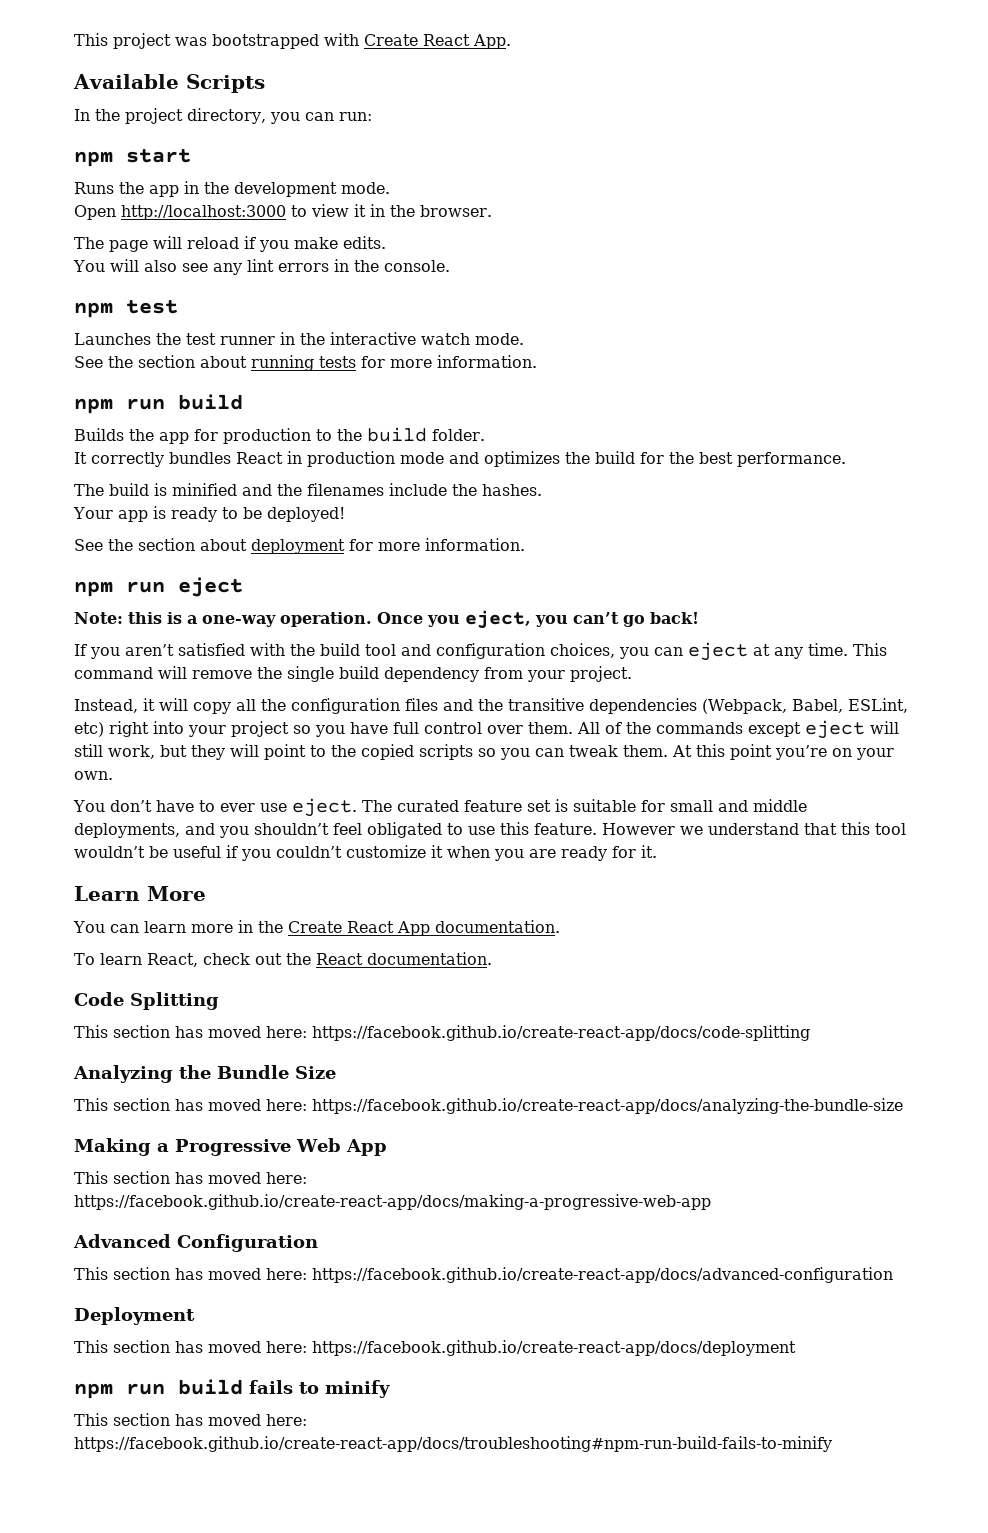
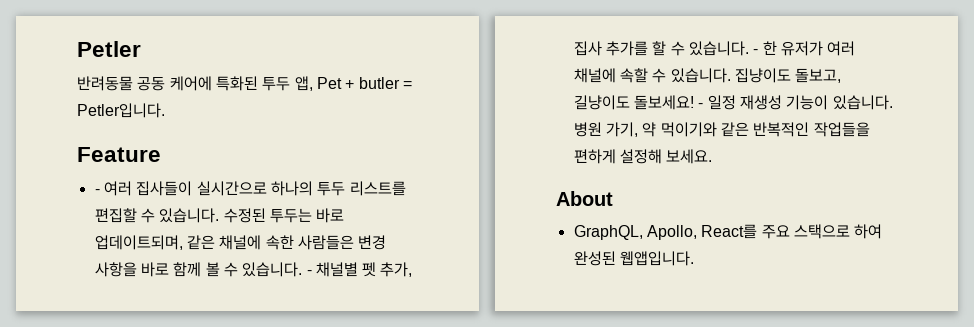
[74,33,511,49] [73,74,265,93] [74,108,372,124] [74,149,191,167] [74,181,390,197] [74,204,492,220] [74,236,386,252] [73,259,450,275] [74,300,178,318] [74,332,524,345] [74,355,537,371] [74,394,243,414] [74,427,485,444] [74,451,846,467] [74,483,542,496] [73,506,345,522] [74,538,525,554] [74,577,243,597] [74,610,699,629] [74,642,887,661] [74,666,632,682] [74,698,908,714] [74,720,899,739] [74,744,894,760] [74,771,113,780] [73,798,807,817] [74,822,906,838] [74,845,657,861] [74,886,206,901] [73,920,560,936] [74,952,492,967] [74,992,219,1010] [74,1025,810,1041] [73,1065,336,1083] [74,1098,903,1114] [74,1138,387,1156] [74,1171,307,1184] [74,1194,711,1210] [73,1234,318,1252] [74,1267,893,1283] [74,1307,195,1325] [74,1340,796,1356] [74,1379,390,1399] [74,1413,307,1426] [74,1436,832,1452] This project was bootstrapped with Create React App. // Available Scripts // In the project directory, you can run: // npm start // Runs the app in the development mode. // Open http://localhost:3000 to view it in the browser. // The page will reload if you make edits. // You will also see any lint errors in the console. // npm test // Launches the test runner in the interactive watch mode. // See the section about running tests for more information. // npm run build // Builds the app for production to the build folder. // It correctly bundles React in production mode and optimizes the build for the best performance. // The build is minified and the filenames include the hashes. // Your app is ready to be deployed! // See the section about deployment for more information. // npm run eject // Note: this is a one-way operation. Once you eject, you can’t go back! // If you aren’t satisfied with the build tool and configuration choices, you can eject at any time. This command will remove the single build dependency from your project. // Instead, it will copy all the configuration files and the transitive dependencies (Webpack, Babel, ESLint, etc) right into your project so you have full control over them. All of the commands except eject will still work, but they will point to the copied scripts so you can tweak them. At this point you’re on your own. // You don’t have to ever use eject. The curated feature set is suitable for small and middle deployments, and you shouldn’t feel obligated to use this feature. However we understand that this tool wouldn’t be useful if you couldn’t customize it when you are ready for it. // Learn More // You can learn more in the Create React App documentation. // To learn React, check out the React documentation. // Code Splitting // This section has moved here: https://facebook.github.io/create-react-app/docs/code-splitting // Analyzing the Bundle Size // This section has moved here: https://facebook.github.io/create-react-app/docs/analyzing-the-bundle-size // Making a Progressive Web App // This section has moved here: https://facebook.github.io/create-react-app/docs/making-a-progressive-web-app // Advanced Configuration // This section has moved here: https://facebook.github.io/create-react-app/docs/advanced-configuration // Deployment // This section has moved here: https://facebook.github.io/create-react-app/docs/deployment // npm run build fails to minify // This section has moved here: https://facebook.github.io/create-react-app/docs/troubleshooting#npm-run-build-fails-to-minify -> [77,41,141,57] [77,76,412,91] [77,103,165,118] [77,147,161,162] [94,181,406,196] [94,208,345,223] [94,235,387,250] [94,262,413,277] [573,41,856,56] [573,68,842,83] [573,95,893,110] [573,122,870,137] [573,149,713,164] [556,191,613,206] [573,224,883,240] [573,251,694,266] Petler // 반려동물 공동 케어에 특화된 투두 앱, Pet + butler = Petler입니다. // Feature // - 여러 집사들이 실시간으로 하나의 투두 리스트를 편집할 수 있습니다. 수정된 투두는 바로 업데이트되며, 같은 채널에 속한 사람들은 변경 사항을 바로 함께 볼 수 있습니다. - 채널별 펫 추가, 집사 추가를 할 수 있습니다. - 한 유저가 여러 채널에 속할 수 있습니다. 집냥이도 돌보고, 길냥이도 돌보세요! - 일정 재생성 기능이 있습니다. 병원 가기, 약 먹이기와 같은 반복적인 작업들을 편하게 설정해 보세요. // About // GraphQL, Apollo, React를 주요 스택으로 하여 완성된 웹앱입니다.

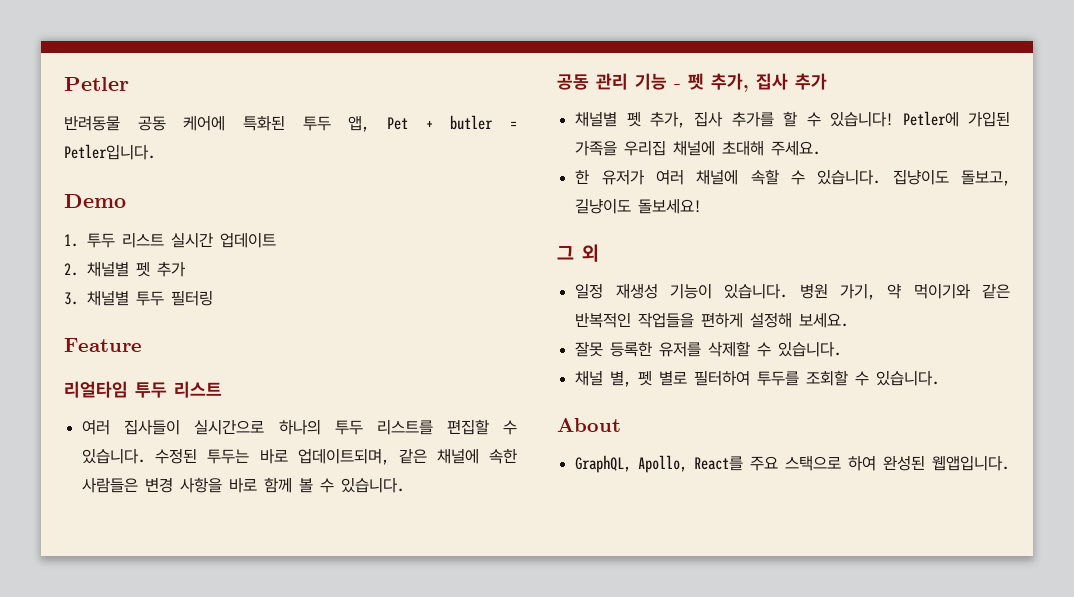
[77,147,161,162] [94,189,100,194] Feature // - -> [64,194,126,208] [64,232,277,248] [64,261,186,277] [64,290,214,306] [64,338,142,352] [64,381,222,398] Demo // 1. 투두 리스트 실시간 업데이트 // 2. 채널별 펫 추가 // 3. 채널별 투두 필터링 // Feature // 리얼타임 투두 리스트 //
[306,270,312,275] - -> [557,73,827,92] // 공동 관리 기능 - 펫 추가, 집사 추가 //
[688,41,759,56] 있습니다. - -> [830,111,1011,127] [575,140,821,156] 있습니다! Petler에 가입된 가족을 우리집 채널에 초대해 주세요. //
[698,103,704,108] - -> [557,244,599,262] // 그 외 //
(713, 156) none -> [575,341,842,357] [575,370,940,387] // 잘못 등록한 유저를 삭제할 수 있습니다. // 채널 별, 펫 별로 필터하여 투두를 조회할 수 있습니다.

